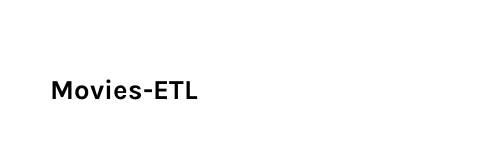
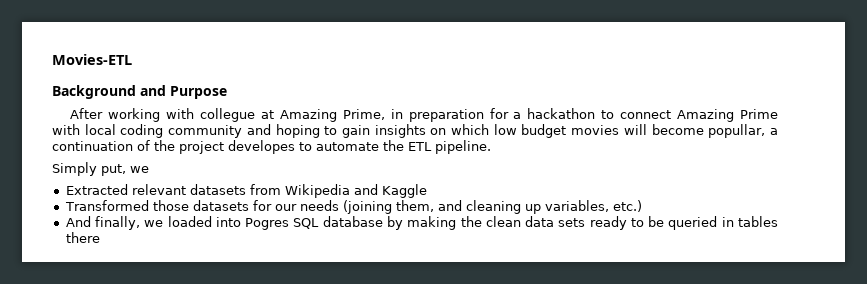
(198, 89) none -> [52,85,227,99] [70,108,778,122] [52,124,779,138] [52,140,491,154] [52,162,149,176] [65,184,427,198] [64,200,642,214] [65,216,778,230] [65,232,100,243] // Background and Purpose // After working with collegue at Amazing Prime, in preparation for a hackathon to connect Amazing Prime with local coding community and hoping to gain insights on which low budget movies will become popullar, a continuation of the project developes to automate the ETL pipeline. // Simply put, we // Extracted relevant datasets from Wikipedia and Kaggle // Transformed those datasets for our needs (joining them, and cleaning up variables, etc.) // And finally, we loaded into Pogres SQL database by making the clean data sets ready to be queried in tables there

